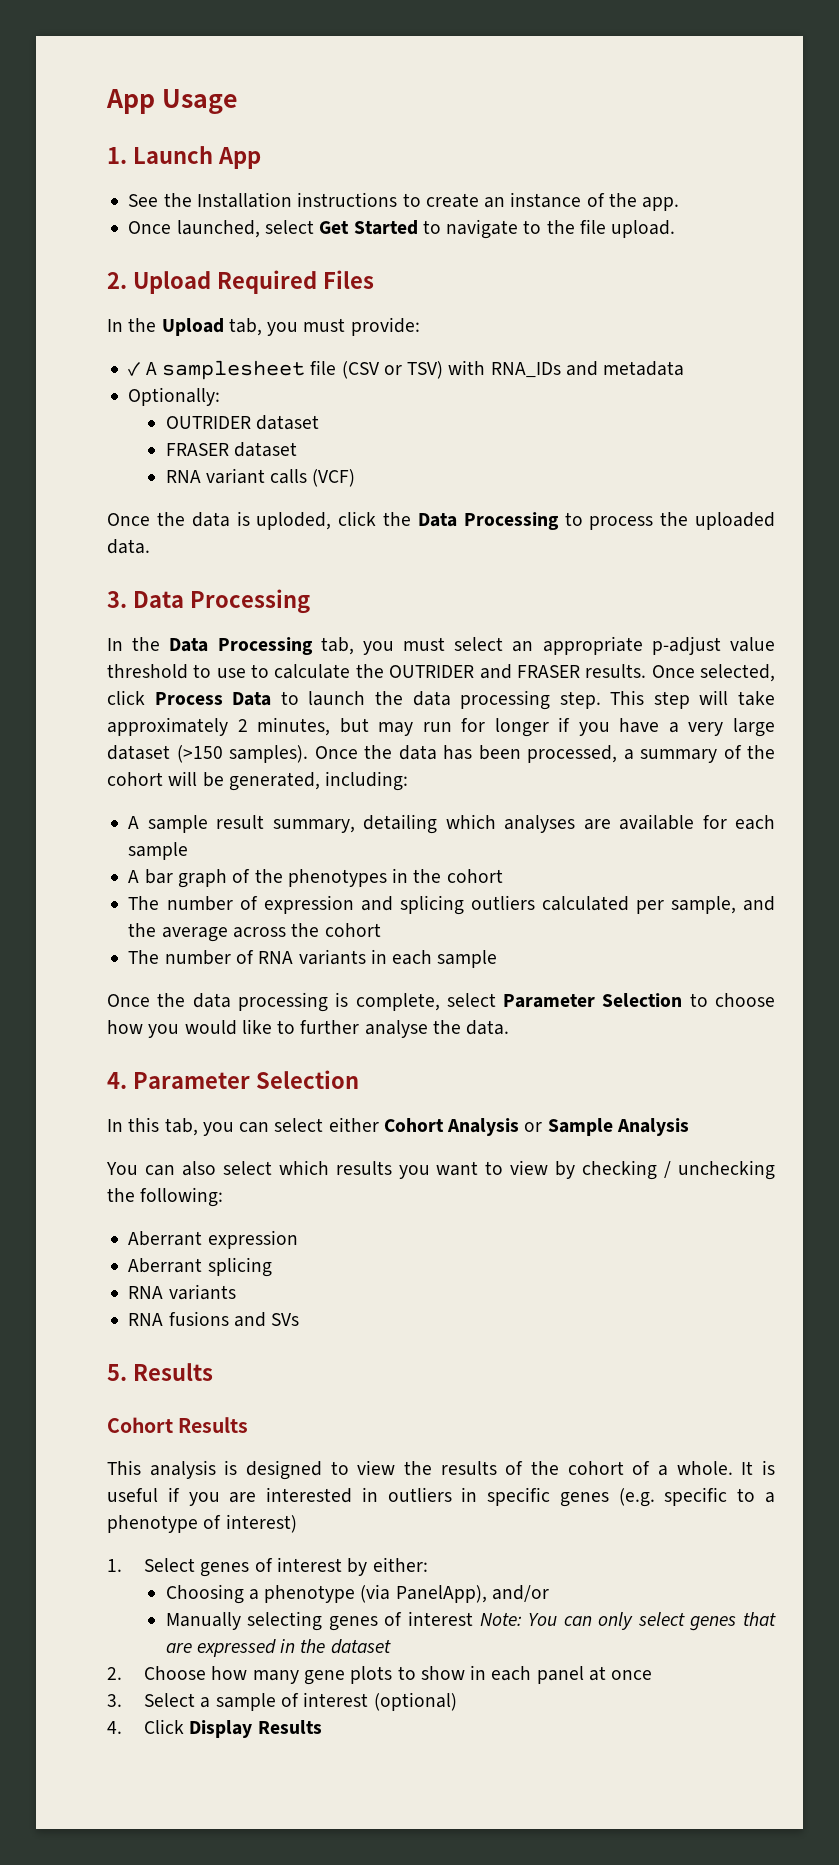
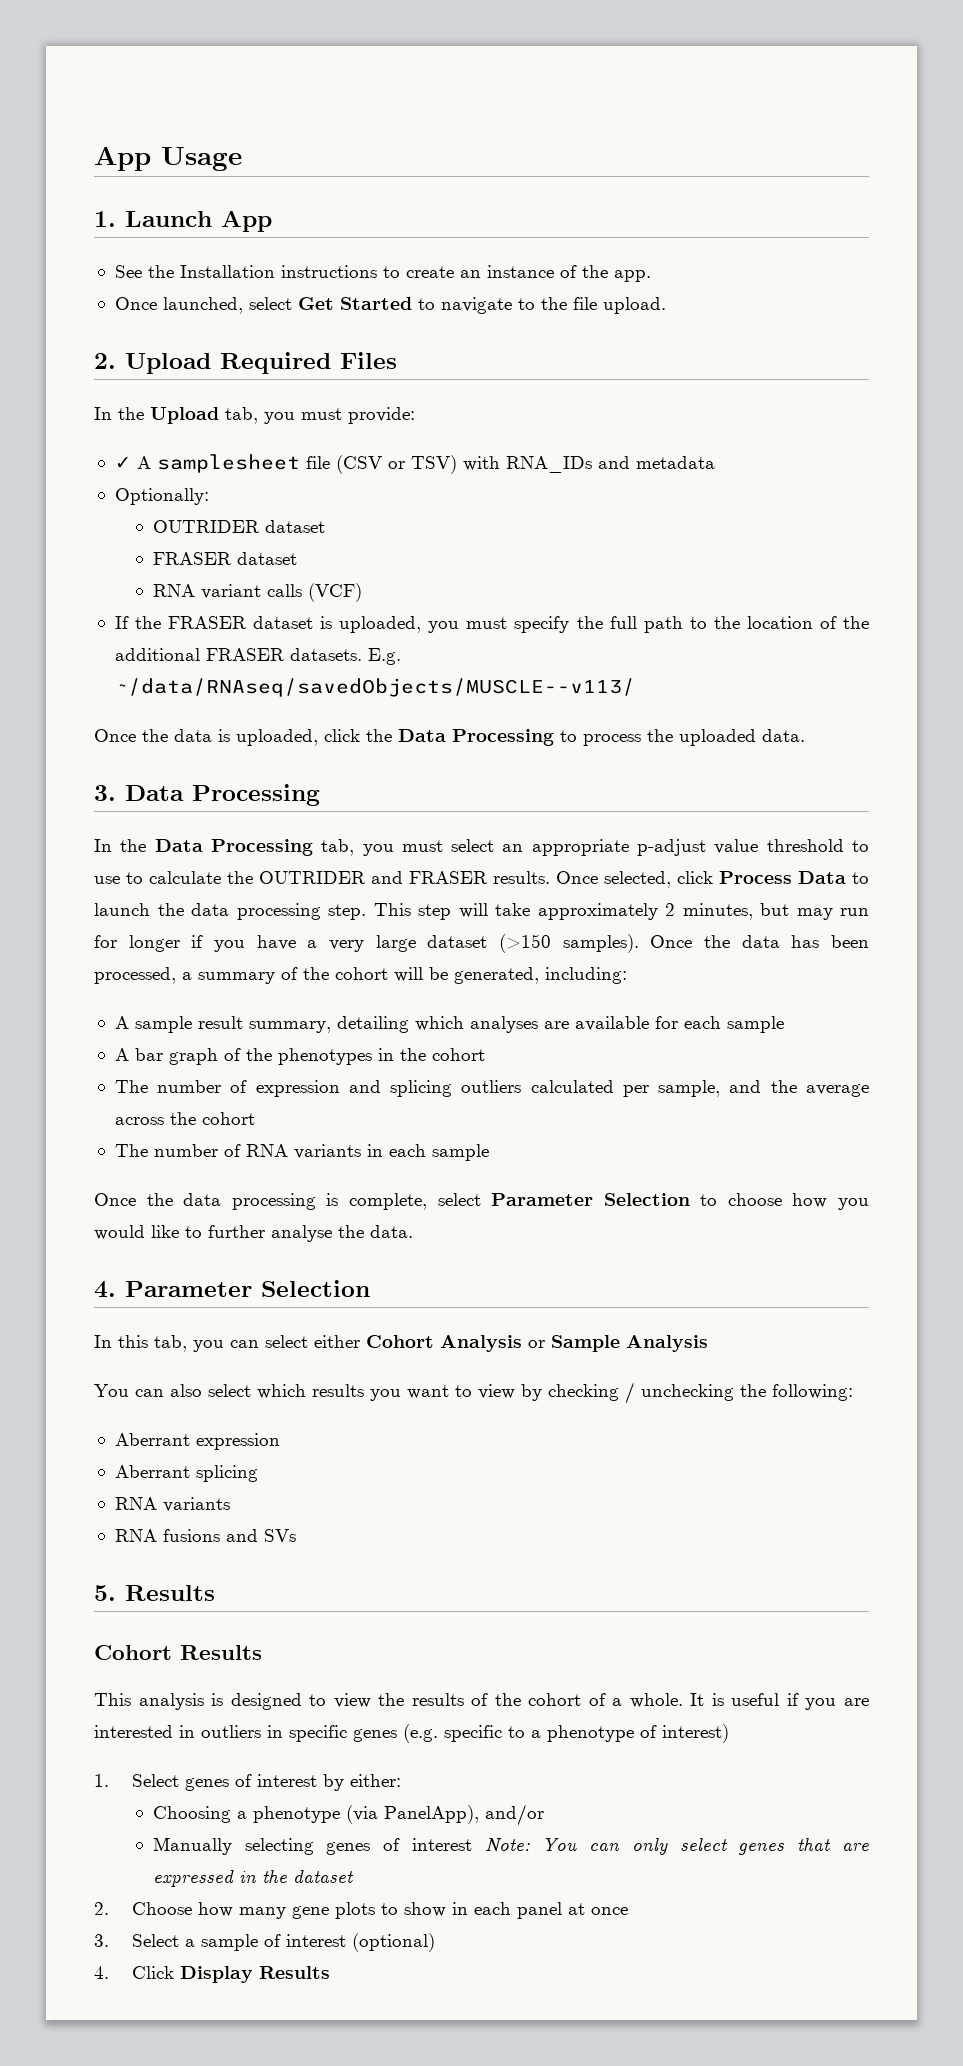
(356, 478) none -> [114,616,870,633] [114,648,401,665] [114,678,635,697] // If the FRASER dataset is uploaded, you must specify the full path to the location of the additional FRASER datasets. E.g. ~/data/RNAseq/savedObjects/MUSCLE--v113/
[256,512,332,530] uploded, -> [236,729,318,746] uploaded,

